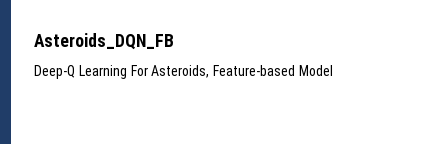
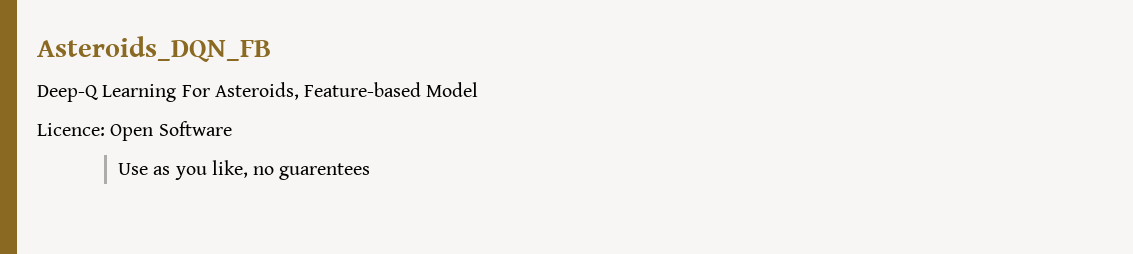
(333, 70) none -> [37,121,232,141] [118,160,371,180] // Licence: Open Software // Use as you like, no guarentees

